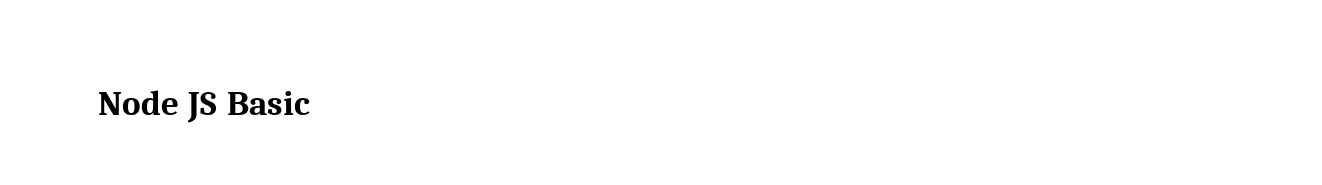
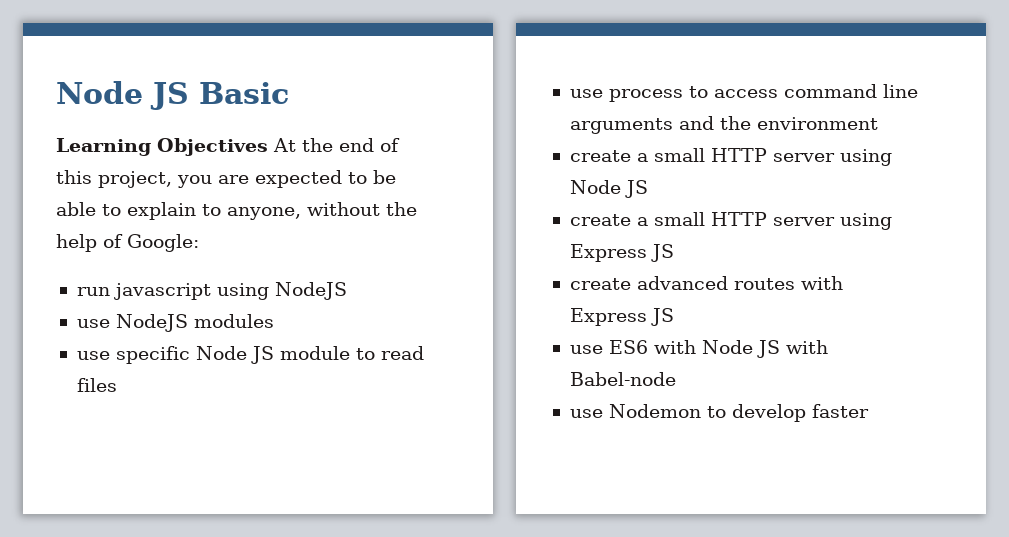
(310, 103) none -> [56,138,400,156] [56,170,396,188] [56,202,417,220] [56,234,199,252] [76,282,347,300] [76,314,274,332] [76,346,424,364] [76,378,117,392] [569,84,918,102] [569,116,878,134] [569,148,892,166] [569,180,648,198] [569,212,892,230] [569,244,674,262] [569,276,843,290] [569,308,674,326] [569,340,828,358] [569,372,676,386] [569,404,869,422] // Learning Objectives At the end of this project, you are expected to be able to explain to anyone, without the help of Google: // run javascript using NodeJS // use NodeJS modules // use specific Node JS module to read files // use process to access command line arguments and the environment // create a small HTTP server using Node JS // create a small HTTP server using Express JS // create advanced routes with Express JS // use ES6 with Node JS with Babel-node // use Nodemon to develop faster

